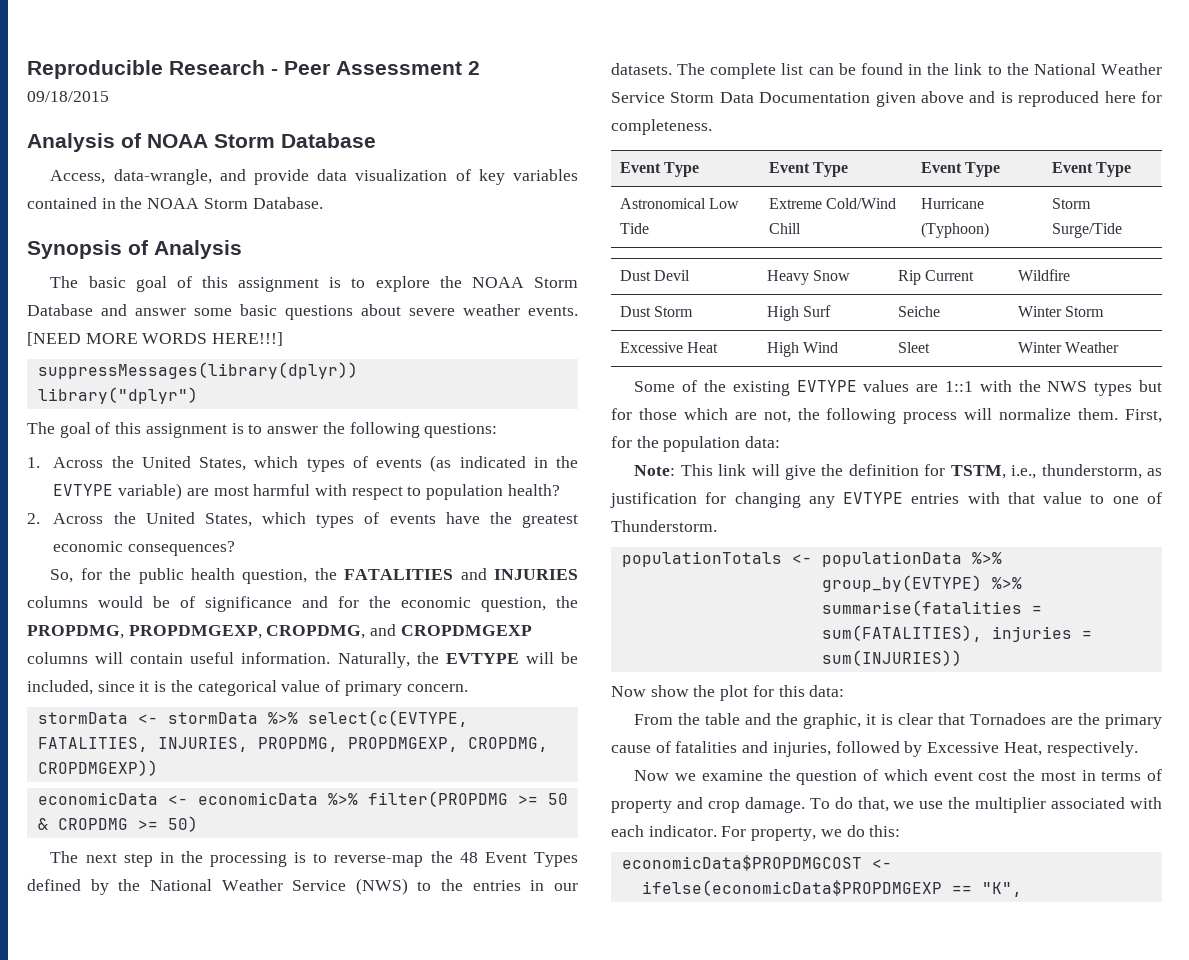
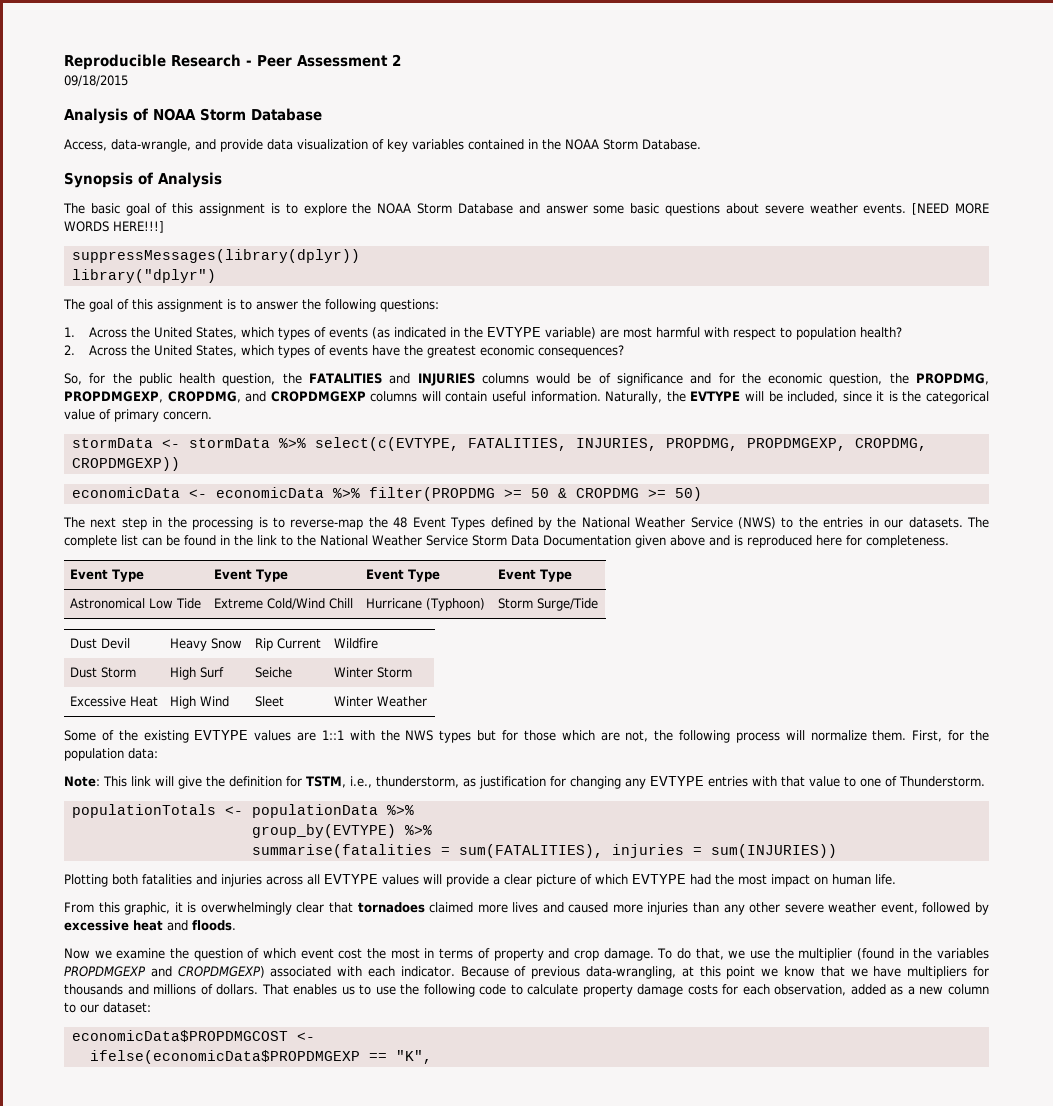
[611,685,845,701] [634,713,799,725] Now show the plot for this data: // From the table and the -> [64,874,896,887] [64,902,120,913] Plotting both fatalities and injuries across all EVTYPE values will provide a clear picture of which EVTYPE had the most impact on human life. // From this
(894, 719) none -> [200,902,292,915] overwhelmingly
[970,713,1163,729] [611,741,1138,757] Tornadoes are the primary cause of fatalities and injuries, followed by Excessive Heat, respectively. -> [357,902,990,915] [64,920,236,931] tornadoes claimed more lives and caused more injuries than any other severe weather event, followed by excessive heat and floods.
[1051,797,1162,809] [611,825,901,841] associated with each indicator. For property, we do this: -> [856,948,989,960] [64,966,989,979] [64,984,989,997] [64,1002,151,1013] (found in the variables PROPDMGEXP and CROPDMGEXP) associated with each indicator. Because of previous data-wrangling, at this point we know that we have multipliers for thousands and millions of dollars. That enables us to use the following code to calculate property damage costs for each observation, added as a new column to our dataset:

